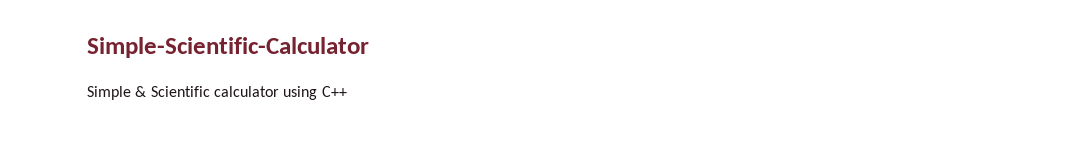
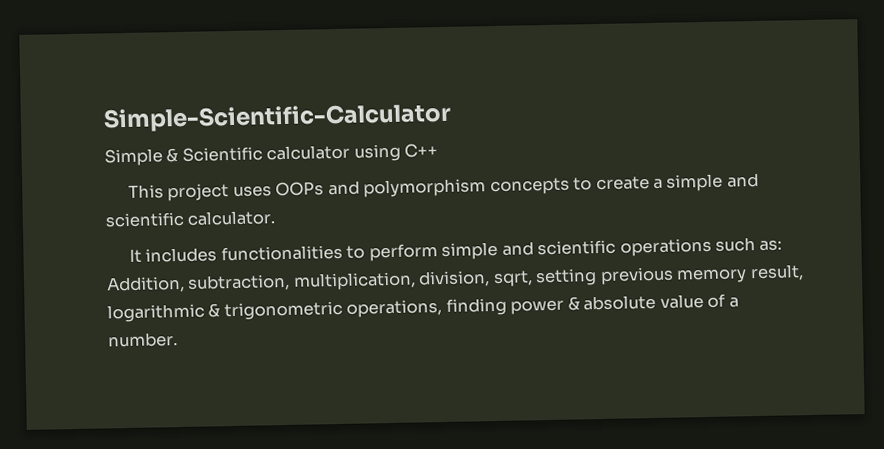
(347, 91) none -> [127,172,759,202] [105,210,276,228] [128,237,783,263] [106,264,804,294] [107,293,739,323] [108,332,178,348] // This project uses OOPs and polymorphism concepts to create a simple and scientific calculator. // It includes functionalities to perform simple and scientific operations such as: Addition, subtraction, multiplication, division, sqrt, setting previous memory result, logarithmic & trigonometric operations, finding power & absolute value of a number.

